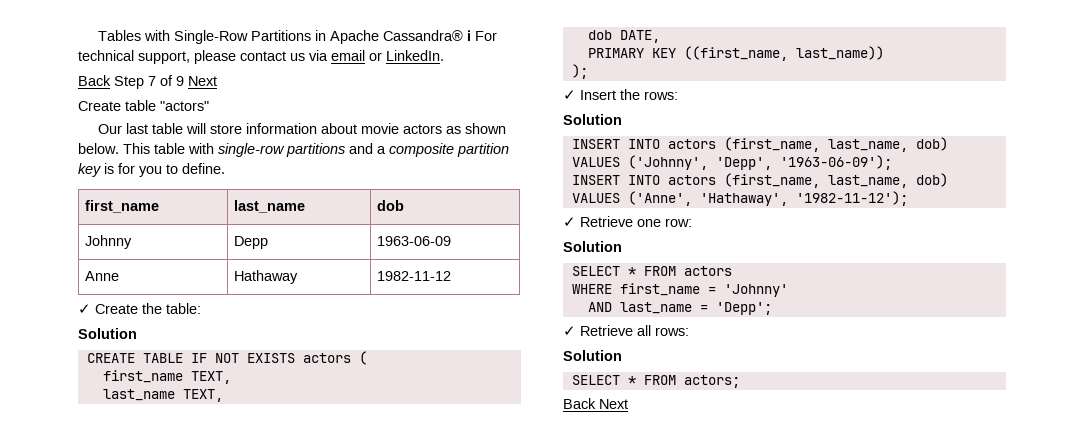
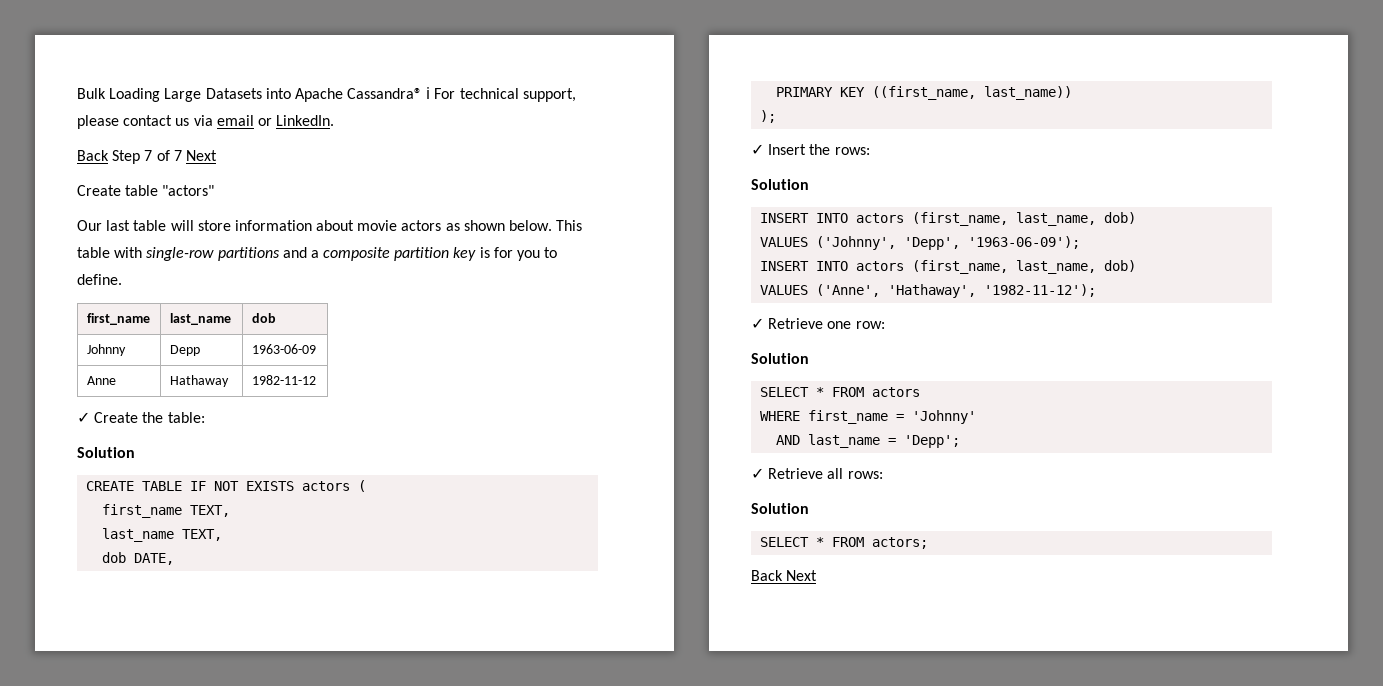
[97,30,326,44] Tables with Single-Row Partitions in -> [77,88,291,102] Bulk Loading Large Datasets into
[176,76,184,86] 9 -> [173,150,182,161] 7

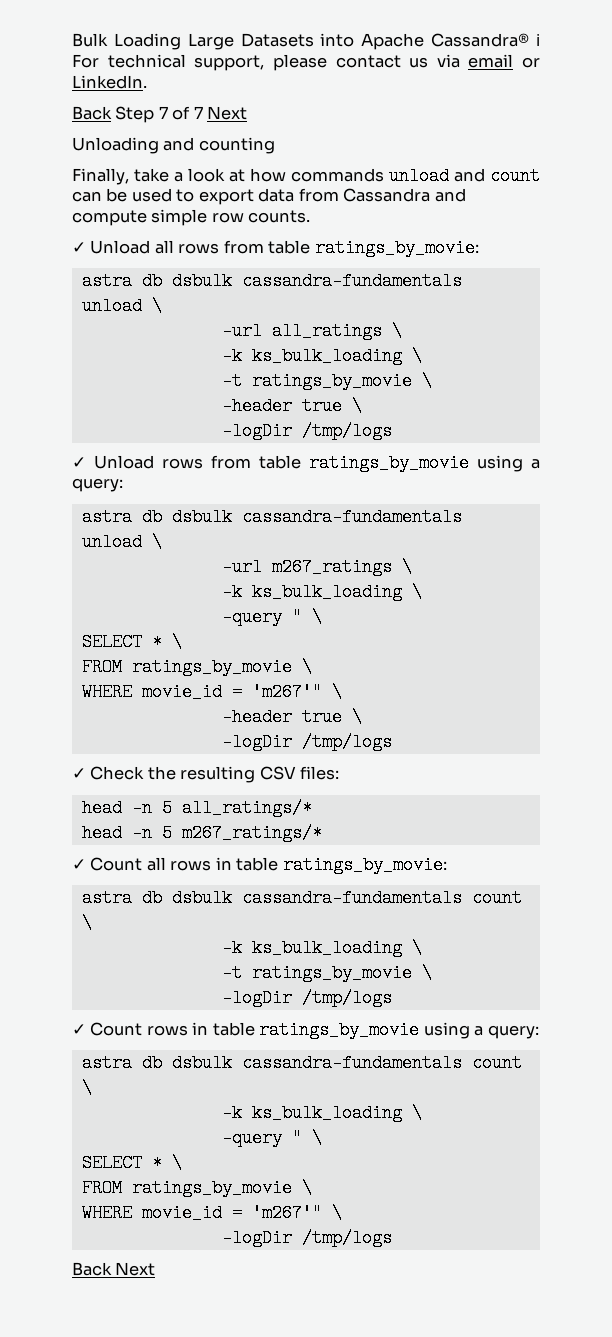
[77,185,215,196] [77,220,583,231] [77,247,558,261] [77,274,122,285] [86,313,150,325] [169,313,231,325] [251,313,276,323] [86,344,126,356] [169,345,200,356] [251,344,316,354] [86,376,116,385] [169,375,229,387] [251,375,316,385] [77,412,205,423] [77,447,135,458] [86,480,367,492] [102,504,231,518] [102,528,223,542] [102,552,175,565] [776,86,1073,100] [760,110,777,123] [751,144,870,155] [751,179,809,190] [760,212,1137,226] [760,236,1081,250] [760,260,1137,274] [760,284,1097,298] [751,318,885,329] [751,353,809,364] [760,387,921,397] [760,410,977,424] [776,434,961,448] [751,468,883,479] [751,503,809,514] [760,537,929,549] Create table "actors" // Our last table will store information about movie actors as shown below. This table with single-row partitions and a composite partition key is for you to define. // first_name | last_name | dob // Johnny | Depp | 1963-06-09 // Anne | Hathaway | 1982-11-12 // ✓ Create the table: // Solution // CREATE TABLE IF NOT EXISTS actors ( // first_name TEXT, // last_name TEXT, // dob DATE, // PRIMARY KEY ((first_name, last_name)) // ); // ✓ Insert the rows: // Solution // INSERT INTO actors (first_name, last_name, dob) // VALUES ('Johnny', 'Depp', '1963-06-09'); // INSERT INTO actors (first_name, last_name, dob) // VALUES ('Anne', 'Hathaway', '1982-11-12'); // ✓ Retrieve one row: // Solution // SELECT * FROM actors // WHERE first_name = 'Johnny' // AND last_name = 'Depp'; // ✓ Retrieve all rows: // Solution // SELECT * FROM actors; -> [72,137,275,154] [72,167,540,185] [72,188,466,205] [72,209,311,226] [72,239,479,257] [81,272,462,290] [81,297,162,315] [221,322,402,340] [221,347,422,365] [221,372,432,390] [221,397,362,415] [221,422,392,440] [72,454,540,472] [72,478,123,492] [81,508,462,526] [81,533,162,551] [221,558,412,576] [221,583,422,601] [221,608,322,626] [81,633,182,651] [81,658,312,676] [81,683,342,701] [221,708,362,726] [221,733,392,751] [72,766,340,783] [81,799,312,817] [81,824,322,842] [72,856,447,874] [81,889,522,907] [81,914,92,932] [221,939,422,957] [221,964,432,982] [221,989,392,1007] [72,1021,539,1039] [81,1054,522,1072] [81,1079,92,1097] [221,1104,422,1122] [221,1129,322,1147] [81,1154,182,1172] [81,1179,312,1197] [81,1204,342,1222] [221,1229,392,1247] Unloading and counting // Finally, take a look at how commands unload and count can be used to export data from Cassandra and compute simple row counts. // ✓ Unload all rows from table ratings_by_movie: // astra db dsbulk cassandra-fundamentals unload \ // -url all_ratings \ // -k ks_bulk_loading \ // -t ratings_by_movie \ // -header true \ // -logDir /tmp/logs // ✓ Unload rows from table ratings_by_movie using a query: // astra db dsbulk cassandra-fundamentals unload \ // -url m267_ratings \ // -k ks_bulk_loading \ // -query " \ // SELECT * \ // FROM ratings_by_movie \ // WHERE movie_id = 'm267'" \ // -header true \ // -logDir /tmp/logs // ✓ Check the resulting CSV files: // head -n 5 all_ratings/* // head -n 5 m267_ratings/* // ✓ Count all rows in table ratings_by_movie: // astra db dsbulk cassandra-fundamentals count \ // -k ks_bulk_loading \ // -t ratings_by_movie \ // -logDir /tmp/logs // ✓ Count rows in table ratings_by_movie using a query: // astra db dsbulk cassandra-fundamentals count \ // -k ks_bulk_loading \ // -query " \ // SELECT * \ // FROM ratings_by_movie \ // WHERE movie_id = 'm267'" \ // -logDir /tmp/logs

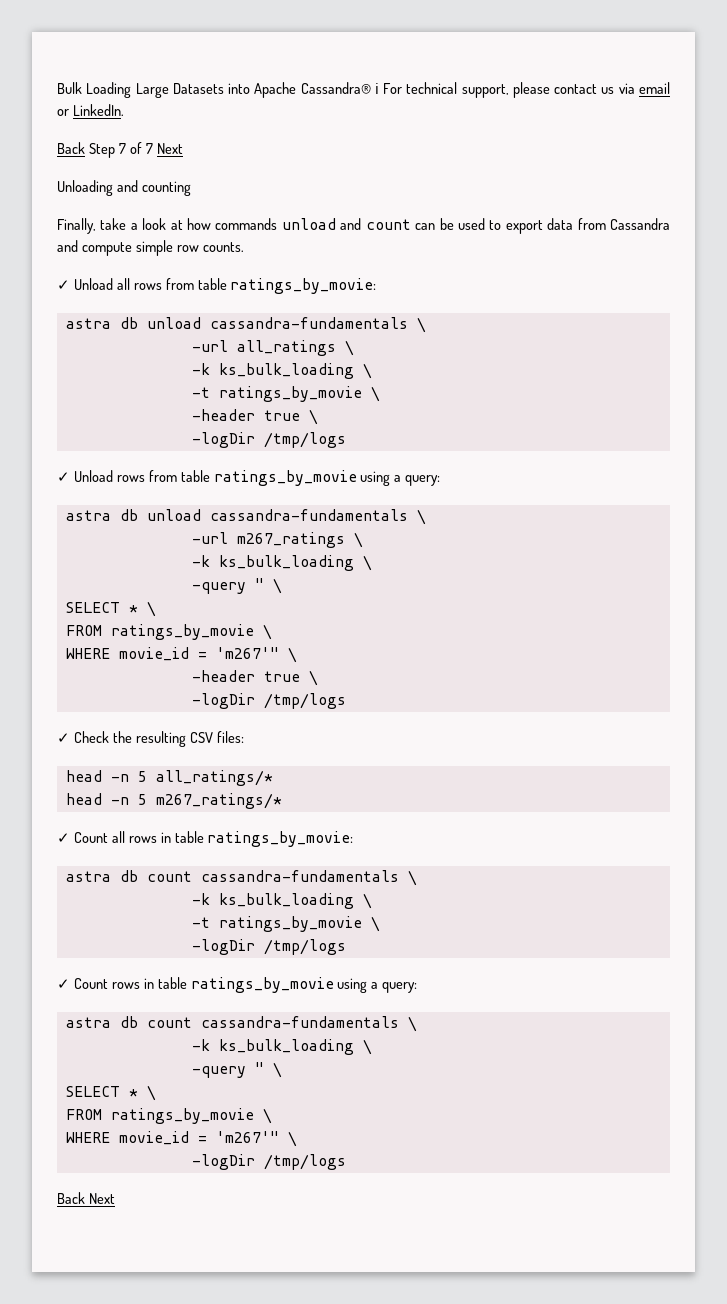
[171,272,462,290] [81,297,142,315] dsbulk cassandra-fundamentals unload -> [146,317,408,329] unload cassandra-fundamentals
[171,508,462,526] [81,533,142,551] dsbulk cassandra-fundamentals unload -> [146,509,408,521] unload cassandra-fundamentals
[171,889,522,907] dsbulk cassandra-fundamentals count -> [146,870,399,882] count cassandra-fundamentals
[171,1054,522,1072] dsbulk cassandra-fundamentals count -> [146,1016,399,1028] count cassandra-fundamentals

